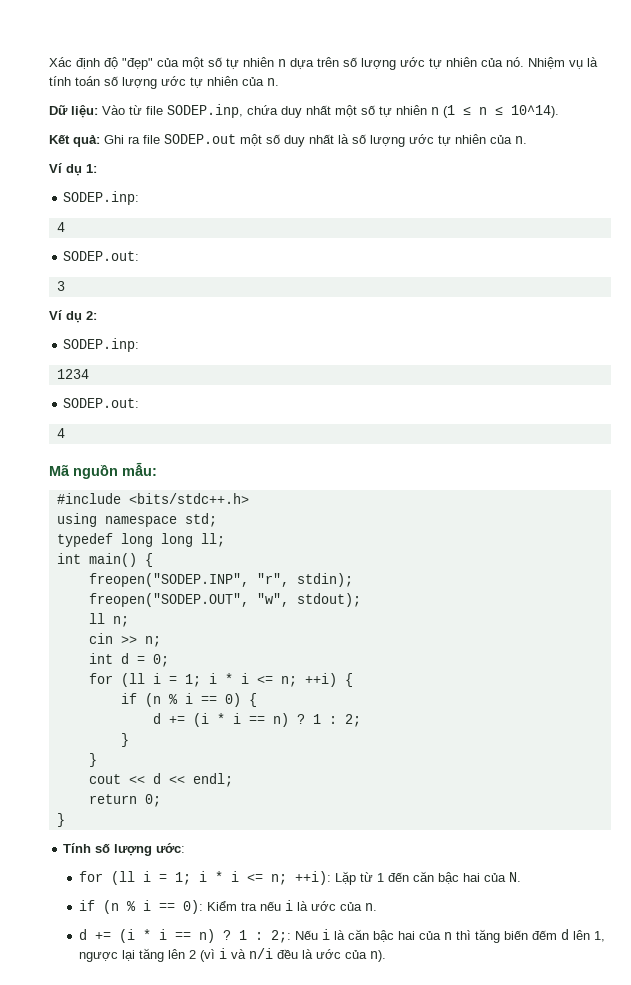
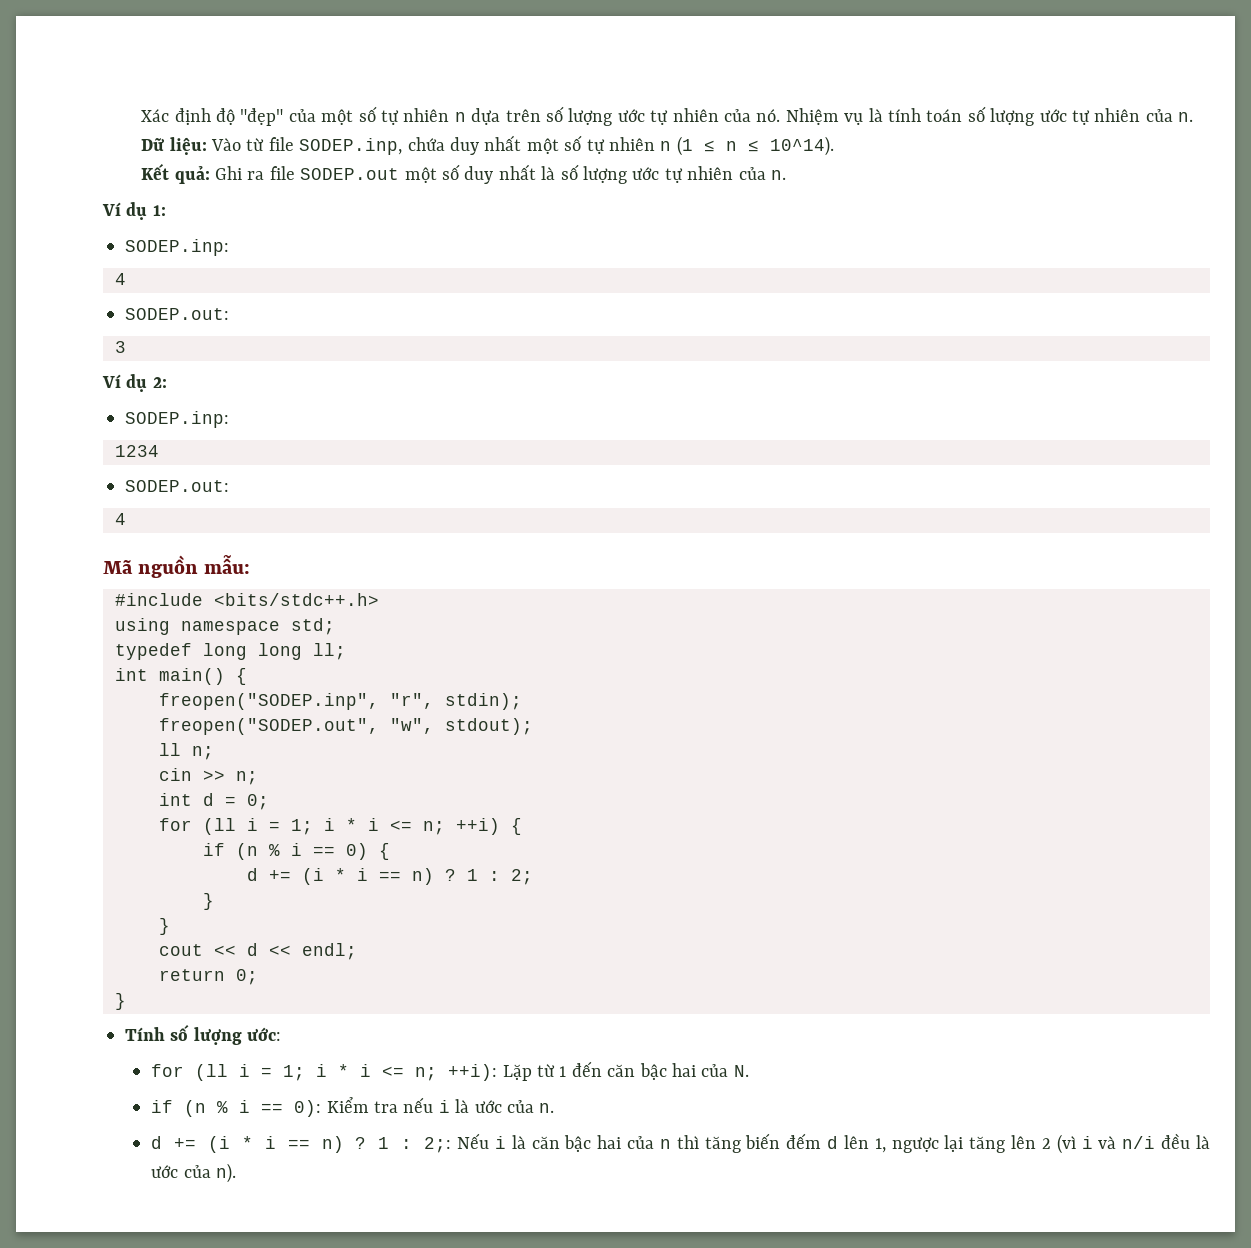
[88,573,249,587] freopen("SODEP.INP", -> [159,693,379,710] freopen("SODEP.inp",
[88,593,249,607] freopen("SODEP.OUT", -> [159,718,379,735] freopen("SODEP.out",

